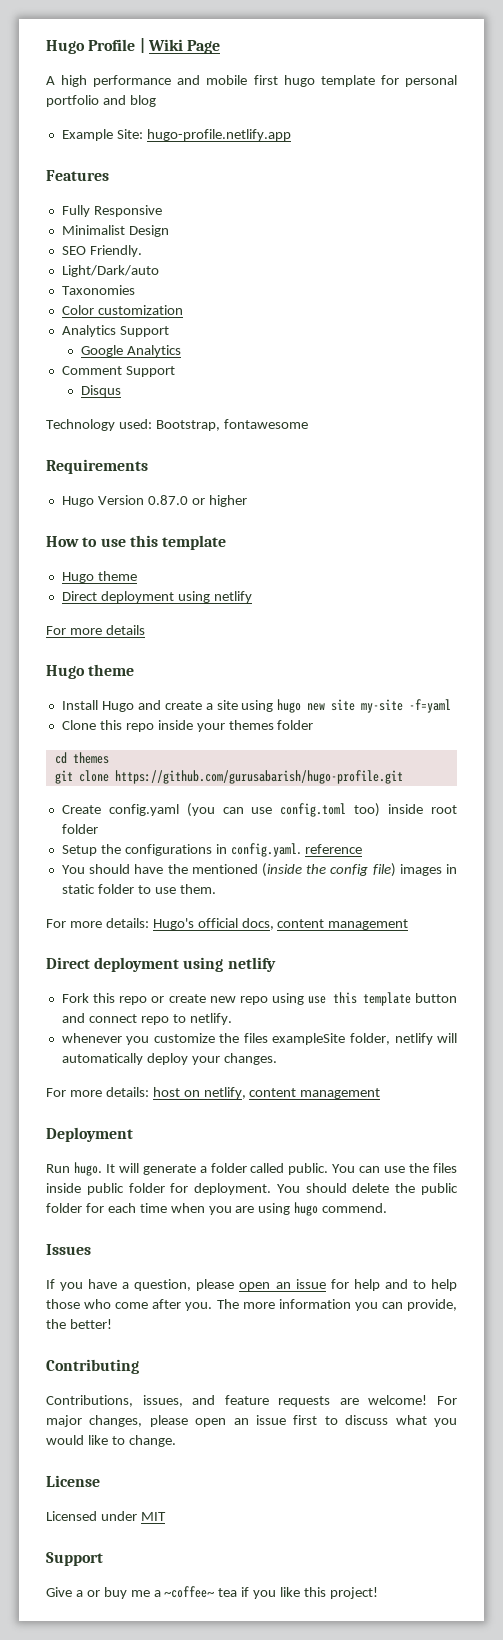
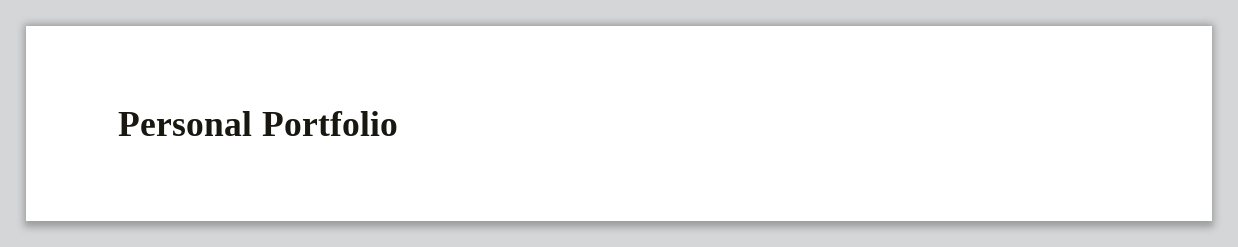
[46,38,221,54] [46,75,457,87] [46,95,156,107] [61,129,291,141] [46,170,109,181] [61,205,162,217] [61,225,169,237] [61,245,142,257] [61,265,159,277] [61,285,135,295] [61,305,183,315] [61,325,169,337] [80,345,181,357] [61,366,175,377] [80,385,121,397] [46,419,308,431] [46,459,148,474] [61,495,247,507] [46,535,227,550] [61,571,137,583] [61,591,252,603] [46,625,145,635] [46,664,135,679] [61,699,452,713] [61,720,314,732] [54,752,109,764] [54,770,403,784] [61,803,458,817] [61,824,98,834] [61,843,362,857] [61,863,457,877] [61,884,216,894] [46,918,409,930] [46,957,276,972] [61,992,457,1006] [61,1013,232,1025] [61,1033,458,1045] [61,1053,277,1065] [46,1087,381,1099] [46,1127,133,1142] [46,1162,457,1176] [46,1183,458,1195] [46,1202,388,1216] [46,1244,91,1255] [46,1279,458,1291] [46,1299,458,1311] [46,1319,112,1329] [46,1359,139,1374] [46,1395,457,1407] [46,1415,457,1427] [46,1435,176,1447] [46,1475,100,1487] [46,1511,166,1521] [46,1552,103,1566] [46,1586,378,1599] Hugo Profile | Wiki Page // A high performance and mobile first hugo template for personal portfolio and blog // Example Site: hugo-profile.netlify.app // Features // Fully Responsive // Minimalist Design // SEO Friendly. // Light/Dark/auto // Taxonomies // Color customization // Analytics Support // Google Analytics // Comment Support // Disqus // Technology used: Bootstrap, fontawesome // Requirements // Hugo Version 0.87.0 or higher // How to use this template // Hugo theme // Direct deployment using netlify // For more details // Hugo theme // Install Hugo and create a site using hugo new site my-site -f=yaml // Clone this repo inside your themes folder // cd themes // git clone https://github.com/gurusabarish/hugo-profile.git // Create config.yaml (you can use config.toml too) inside root folder // Setup the configurations in config.yaml. reference // You should have the mentioned (inside the config file) images in static folder to use them. // For more details: Hugo's official docs, content management // Direct deployment using netlify // Fork this repo or create new repo using use this template button and connect repo to netlify. // whenever you customize the files exampleSite folder, netlify will automatically deploy your changes. // For more details: host on netlify, content management // Deployment // Run hugo. It will generate a folder called public. You can use the files inside public folder for deployment. You should delete the public folder for each time when you are using hugo commend. // Issues // If you have a question, please open an issue for help and to help those who come after you. The more information you can provide, the better! // Contributing // Contributions, issues, and feature requests are welcome! For major changes, please open an issue first to discuss what you would like to change. // License // Licensed under MIT // Support // Give a or buy me a ~coffee~ tea if you like this project! -> [118,111,398,136] Personal Portfolio

